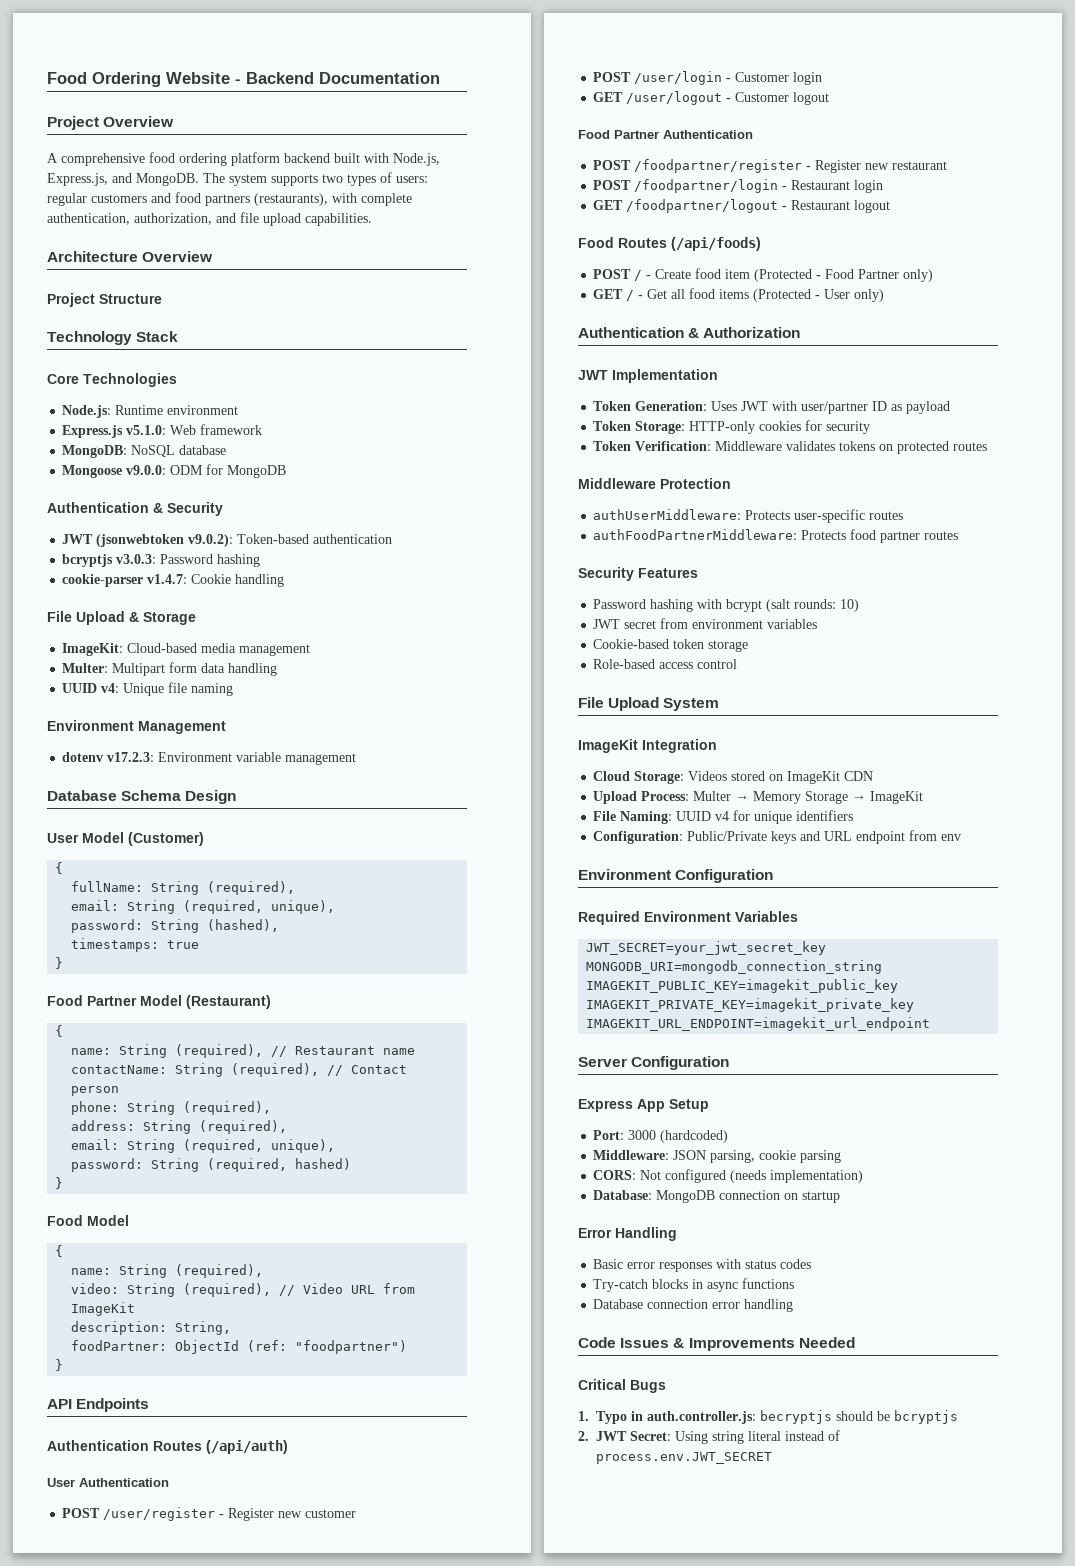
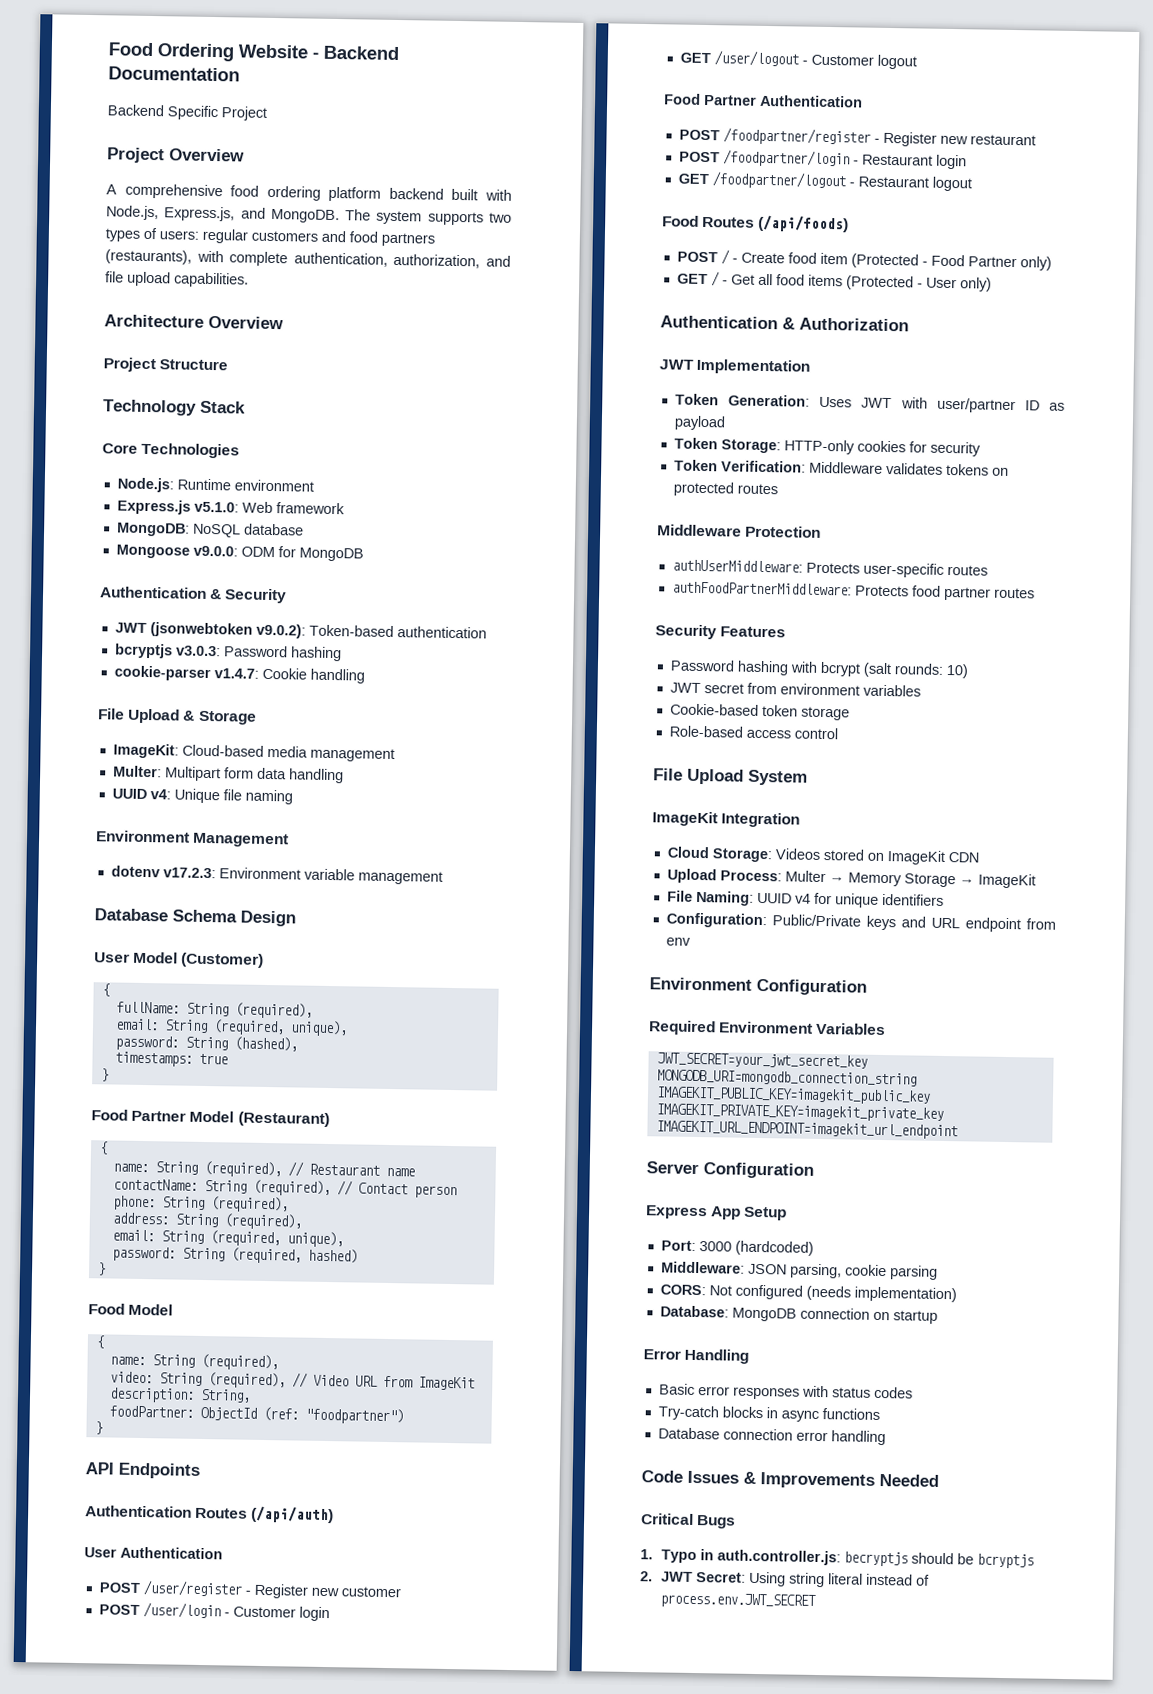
(440, 78) none -> [107,104,267,121] // Backend Specific Project

